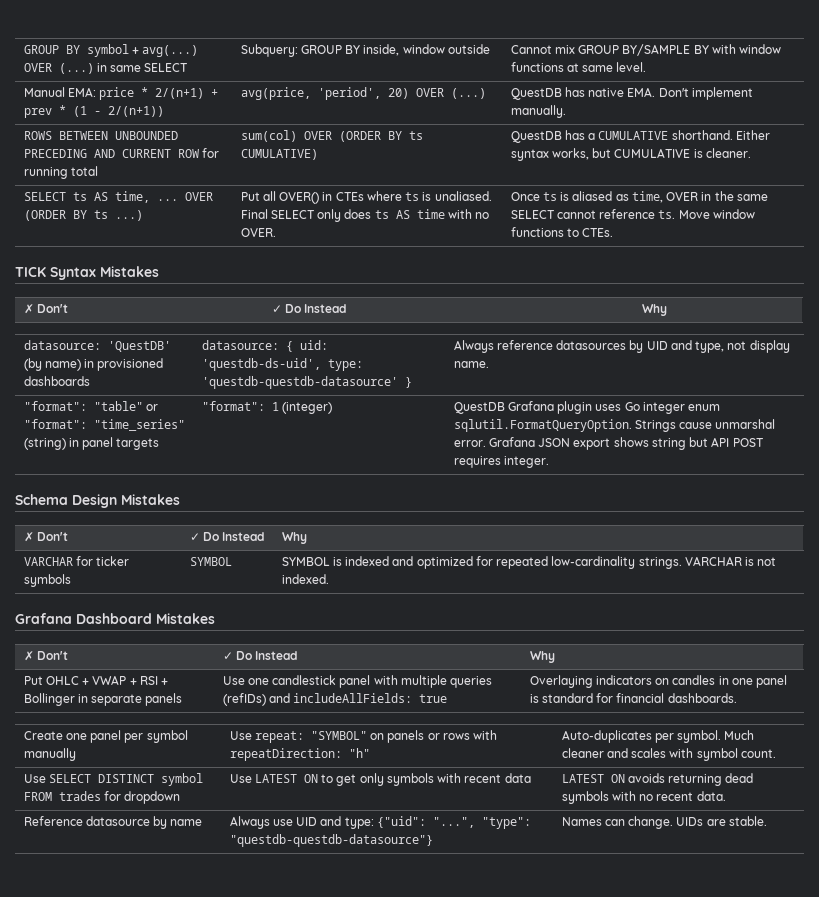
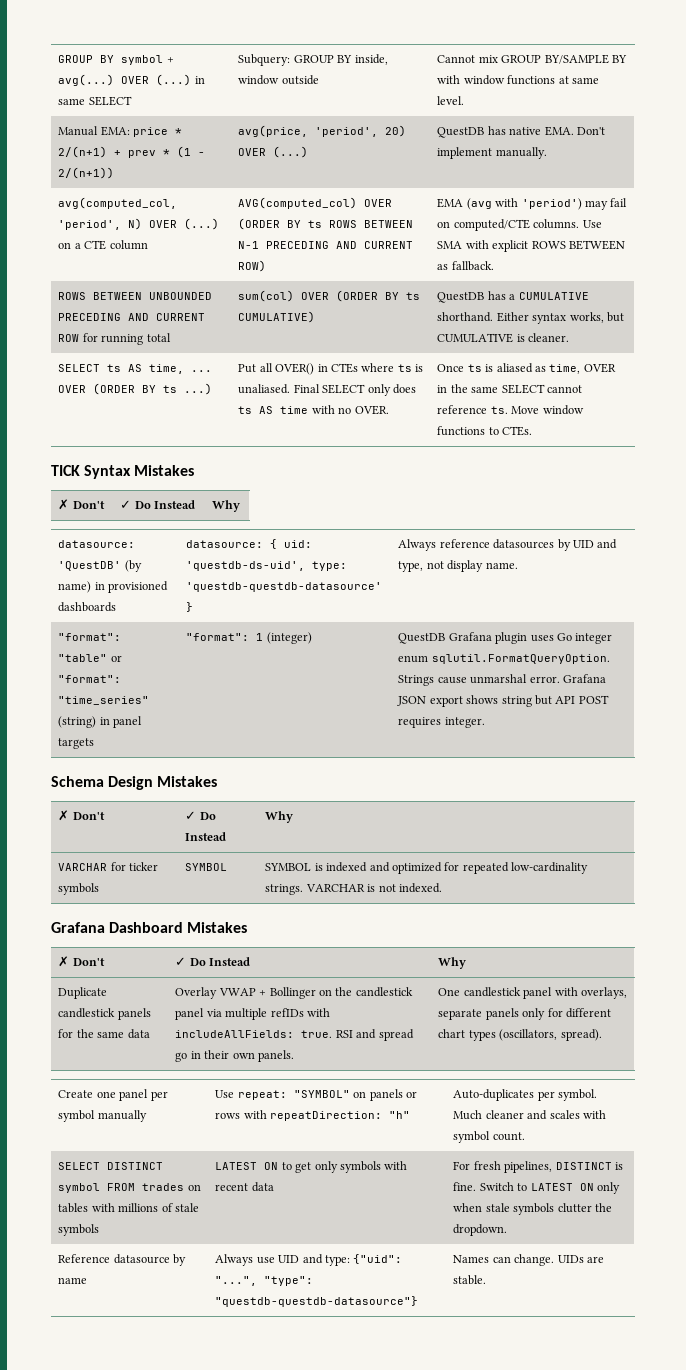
(566, 111) none -> [58,197,178,209] [58,218,220,230] [58,240,148,250] [238,197,393,209] [238,218,414,230] [238,241,414,249] [238,260,267,272] [437,198,628,210] [437,219,602,231] [437,240,625,252] [437,261,494,271] // avg(computed_col, 'period', N) OVER (...) on a CTE column | AVG(computed_col) OVER (ORDER BY ts ROWS BETWEEN N-1 PRECEDING AND CURRENT ROW) | EMA (avg with 'period') may fail on computed/CTE columns. Use SMA with explicit ROWS BETWEEN as fallback.
[23,675,169,685] [23,693,183,706] [222,675,493,688] [222,693,448,706] [529,675,788,688] [529,693,737,703] Put OHLC + VWAP + RSI + Bollinger in separate panels | Use one candlestick panel with multiple queries (refIDs) and includeAllFields: true | Overlaying indicators on candles in one panel is standard for financial dashboards. -> [58,987,108,999] [58,1008,151,1020] [58,1029,150,1039] [175,987,413,999] [175,1008,330,1020] [175,1029,414,1041] [175,1050,294,1062] [438,987,627,999] [438,1008,611,1020] [438,1029,602,1041] Duplicate candlestick panels for the same data | Overlay VWAP + Bollinger on the candlestick panel via multiple refIDs with includeAllFields: true. RSI and spread go in their own panels. | One candlestick panel with overlays, separate panels only for different chart types (oscillators, spread).
[23,774,46,783] Use -> (525, 1136) none
[103,791,181,804] [229,774,252,783] for dropdown | Use -> [187,1184,201,1191] [58,1203,199,1213] [58,1224,100,1236] on tables with millions of stale symbols |
[561,773,754,786] [561,791,726,804] LATEST ON avoids returning dead symbols with no recent data. -> [453,1161,623,1173] [453,1182,620,1194] [453,1203,612,1215] [453,1224,508,1236] For fresh pipelines, DISTINCT is fine. Switch to LATEST ON only when stale symbols clutter the dropdown.

